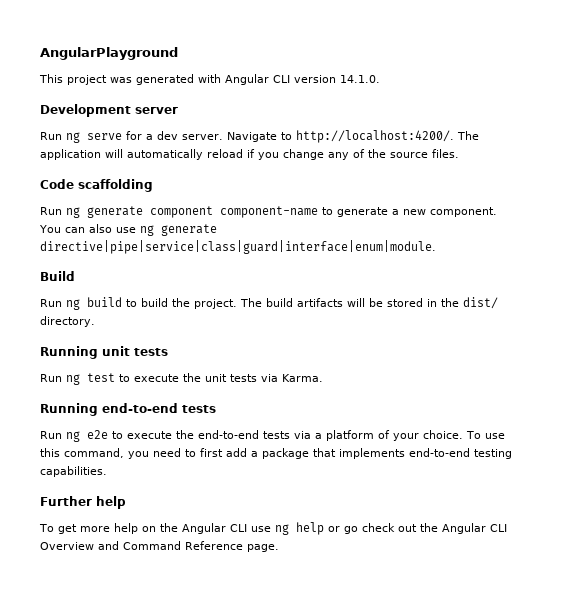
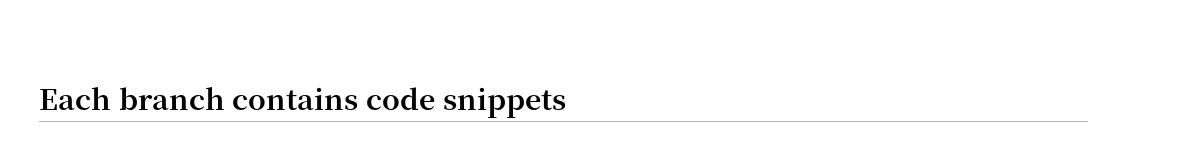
[40,47,178,60] [39,74,380,85] [40,104,178,117] [40,130,479,143] [40,149,459,160] [40,179,153,192] [40,206,497,218] [39,224,217,236] [40,240,436,254] [40,271,75,281] [40,297,498,310] [40,316,95,327] [40,346,168,359] [40,373,323,385] [40,403,216,416] [40,430,505,442] [40,448,512,459] [40,466,107,477] [40,496,126,509] [39,522,507,535] [40,541,279,552] AngularPlayground // This project was generated with Angular CLI version 14.1.0. // Development server // Run ng serve for a dev server. Navigate to http://localhost:4200/. The application will automatically reload if you change any of the source files. // Code scaffolding // Run ng generate component component-name to generate a new component. You can also use ng generate directive|pipe|service|class|guard|interface|enum|module. // Build // Run ng build to build the project. The build artifacts will be stored in the dist/ directory. // Running unit tests // Run ng test to execute the unit tests via Karma. // Running end-to-end tests // Run ng e2e to execute the end-to-end tests via a platform of your choice. To use this command, you need to first add a package that implements end-to-end testing capabilities. // Further help // To get more help on the Angular CLI use ng help or go check out the Angular CLI Overview and Command Reference page. -> [39,87,566,118] Each branch contains code snippets

